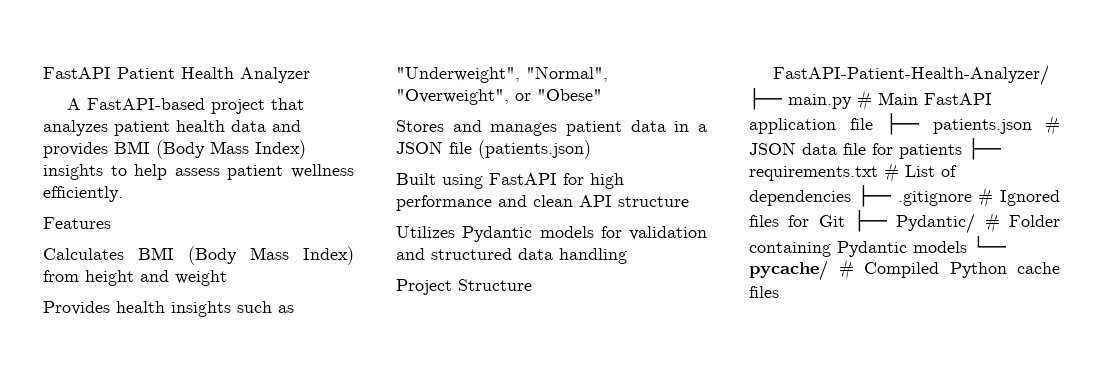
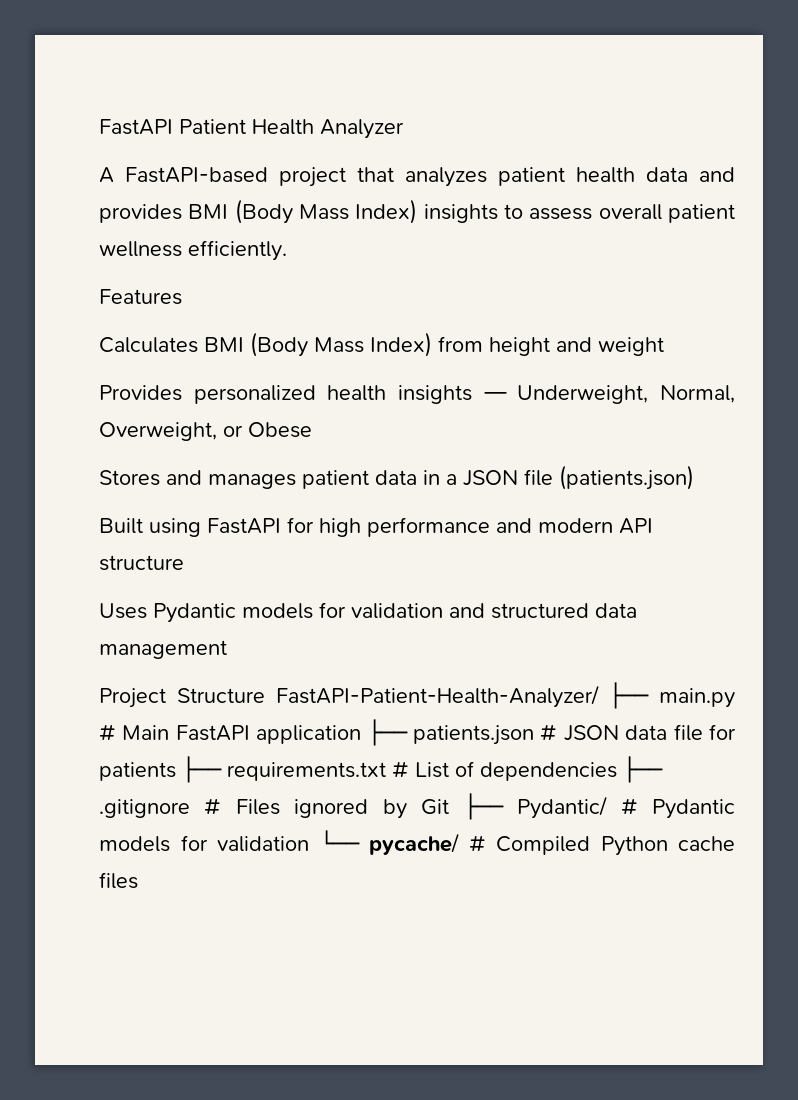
[134,164,220,180] help assess -> [529,204,662,220] assess overall
(110, 308) none -> [193,385,316,404] personalized
[237,301,294,313] [396,66,608,83] [396,89,602,105] such as "Underweight", "Normal", "Overweight", or "Obese" -> [483,385,736,404] [99,422,312,441] — Underweight, Normal, Overweight, or Obese
[533,195,573,207] clean -> [538,518,613,533] modern
[396,226,455,238] Utilizes -> [99,603,147,619] Uses
[559,248,627,264] handling -> [99,640,227,659] management
(532, 285) // -> (265, 695) none
[849,118,873,130] file -> (362, 734) none
[1000,190,1060,206] [749,215,810,227] Ignored files for -> [235,799,407,819] Files ignored by
[1009,215,1060,227] [749,241,967,257] Folder containing Pydantic models -> [652,799,736,819] [99,835,309,852] Pydantic models for validation

